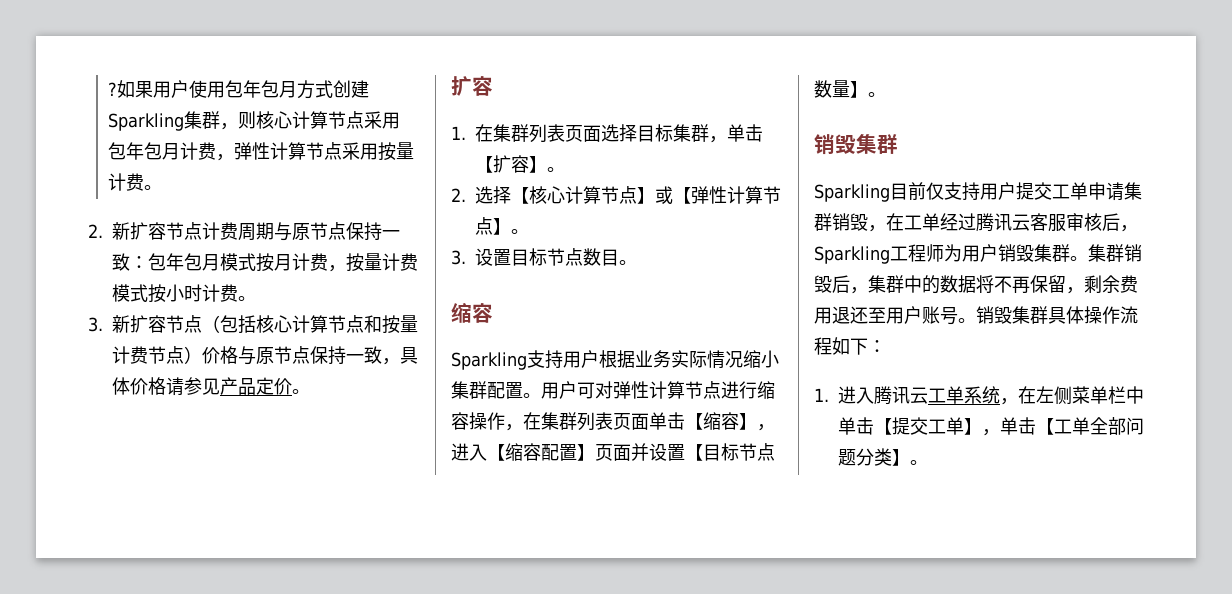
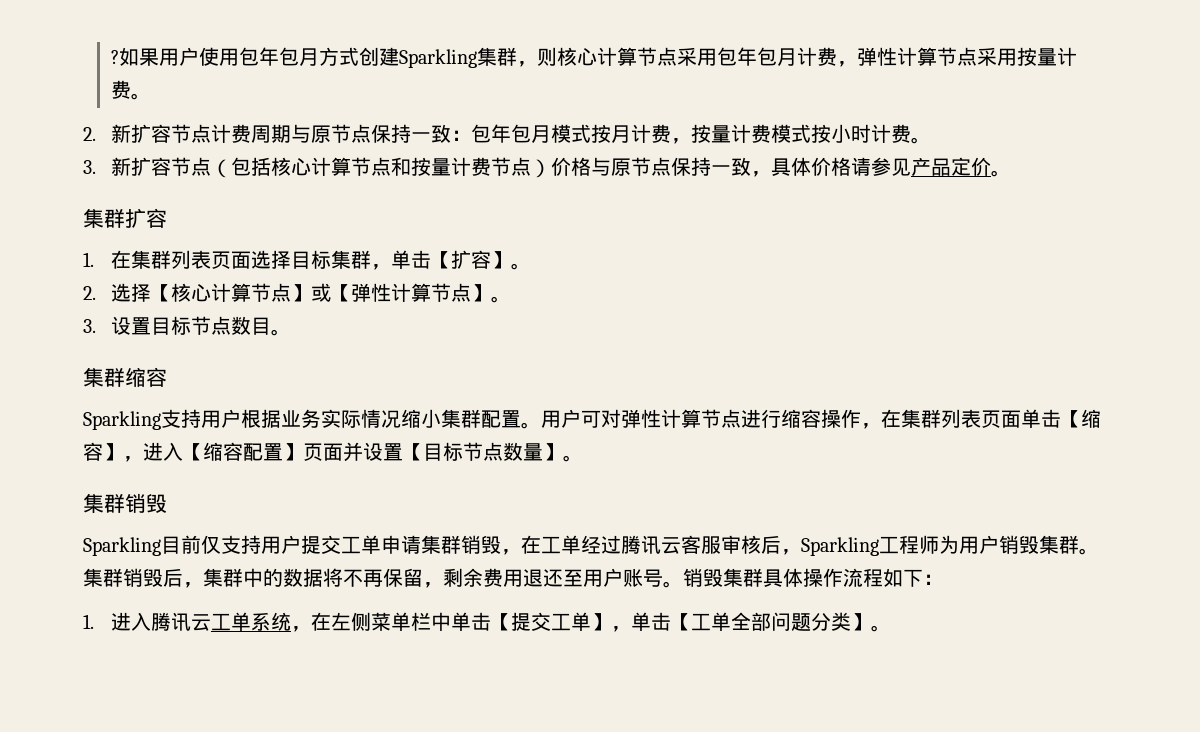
(310, 391) none -> [83,208,125,228] 集群
(637, 262) none -> [83,367,125,387] 集群
[814,134,898,155] 销毁集群 -> [83,493,167,513] 集群销毁

